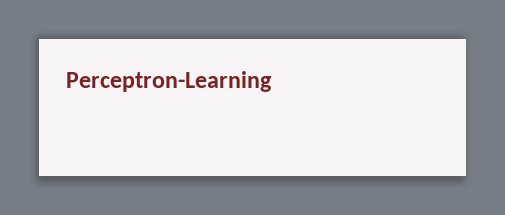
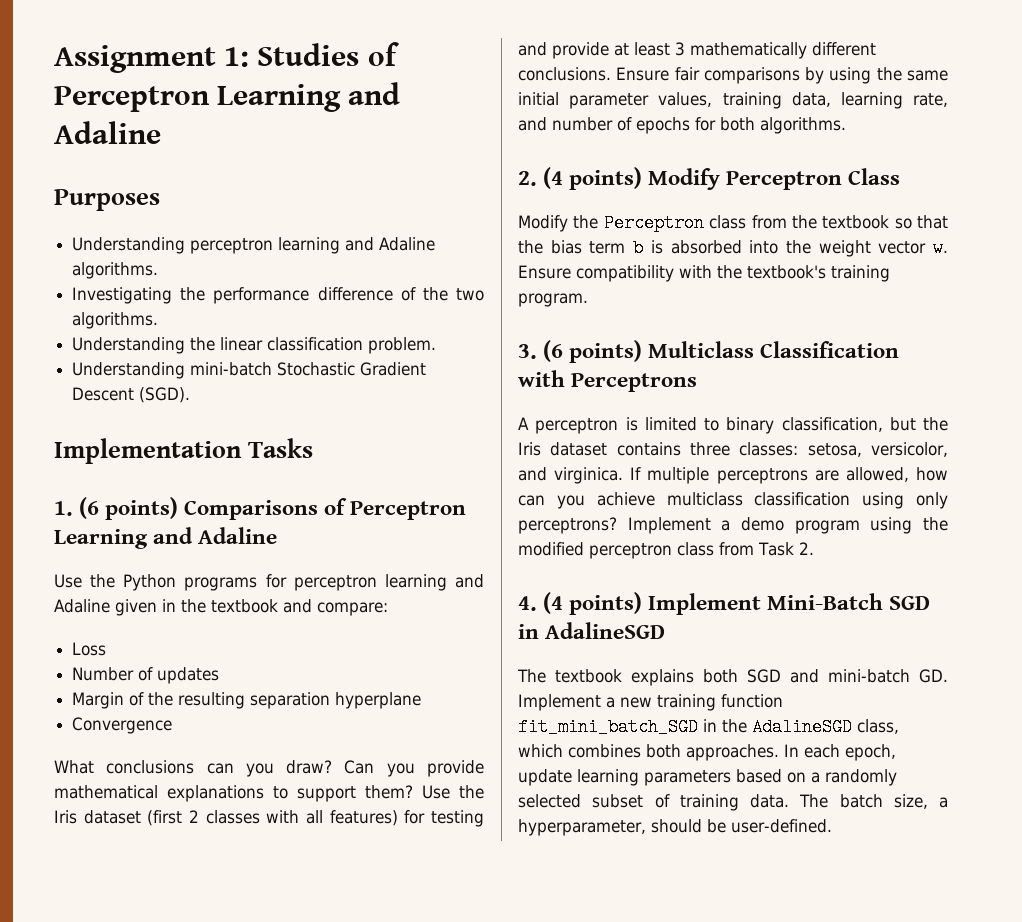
[66,71,272,92] Perceptron-Learning -> [54,42,399,73] [54,82,401,112] [54,121,161,144] [54,189,160,211] [72,237,436,254] [72,262,159,279] [72,287,484,304] [72,312,159,329] [72,337,437,354] [72,362,427,379] [72,387,191,403] [54,438,314,464] [54,497,467,520] [54,527,278,549] [54,574,484,591] [54,599,388,616] [72,642,107,656] [72,667,220,684] [72,692,422,709] [72,717,173,734] [54,760,484,777] [54,785,484,802] [54,810,485,827] [518,42,876,59] [518,67,948,84] [518,92,948,109] [518,117,846,134] [518,167,901,190] [518,214,948,232] [518,239,948,257] [518,265,890,282] [518,293,588,307] [518,340,900,363] [518,370,698,392] [518,417,948,434] [518,442,948,457] [518,467,948,484] [518,492,948,509] [518,517,948,534] [518,542,814,559] [518,592,931,615] [518,622,666,639] [517,669,948,686] [518,694,783,711] [518,718,899,736] [518,744,896,761] [518,769,897,786] [518,794,948,811] [518,819,832,836] Assignment 1: Studies of Perceptron Learning and Adaline // Purposes // Understanding perceptron learning and Adaline algorithms. // Investigating the performance difference of the two algorithms. // Understanding the linear classification problem. // Understanding mini-batch Stochastic Gradient Descent (SGD). // Implementation Tasks // 1. (6 points) Comparisons of Perceptron Learning and Adaline // Use the Python programs for perceptron learning and Adaline given in the textbook and compare: // Loss // Number of updates // Margin of the resulting separation hyperplane // Convergence // What conclusions can you draw? Can you provide mathematical explanations to support them? Use the Iris dataset (first 2 classes with all features) for testing and provide at least 3 mathematically different conclusions. Ensure fair comparisons by using the same initial parameter values, training data, learning rate, and number of epochs for both algorithms. // 2. (4 points) Modify Perceptron Class // Modify the Perceptron class from the textbook so that the bias term b is absorbed into the weight vector w. Ensure compatibility with the textbook's training program. // 3. (6 points) Multiclass Classification with Perceptrons // A perceptron is limited to binary classification, but the Iris dataset contains three classes: setosa, versicolor, and virginica. If multiple perceptrons are allowed, how can you achieve multiclass classification using only perceptrons? Implement a demo program using the modified perceptron class from Task 2. // 4. (4 points) Implement Mini-Batch SGD in AdalineSGD // The textbook explains both SGD and mini-batch GD. Implement a new training function fit_mini_batch_SGD in the AdalineSGD class, which combines both approaches. In each epoch, update learning parameters based on a randomly selected subset of training data. The batch size, a hyperparameter, should be user-defined.

